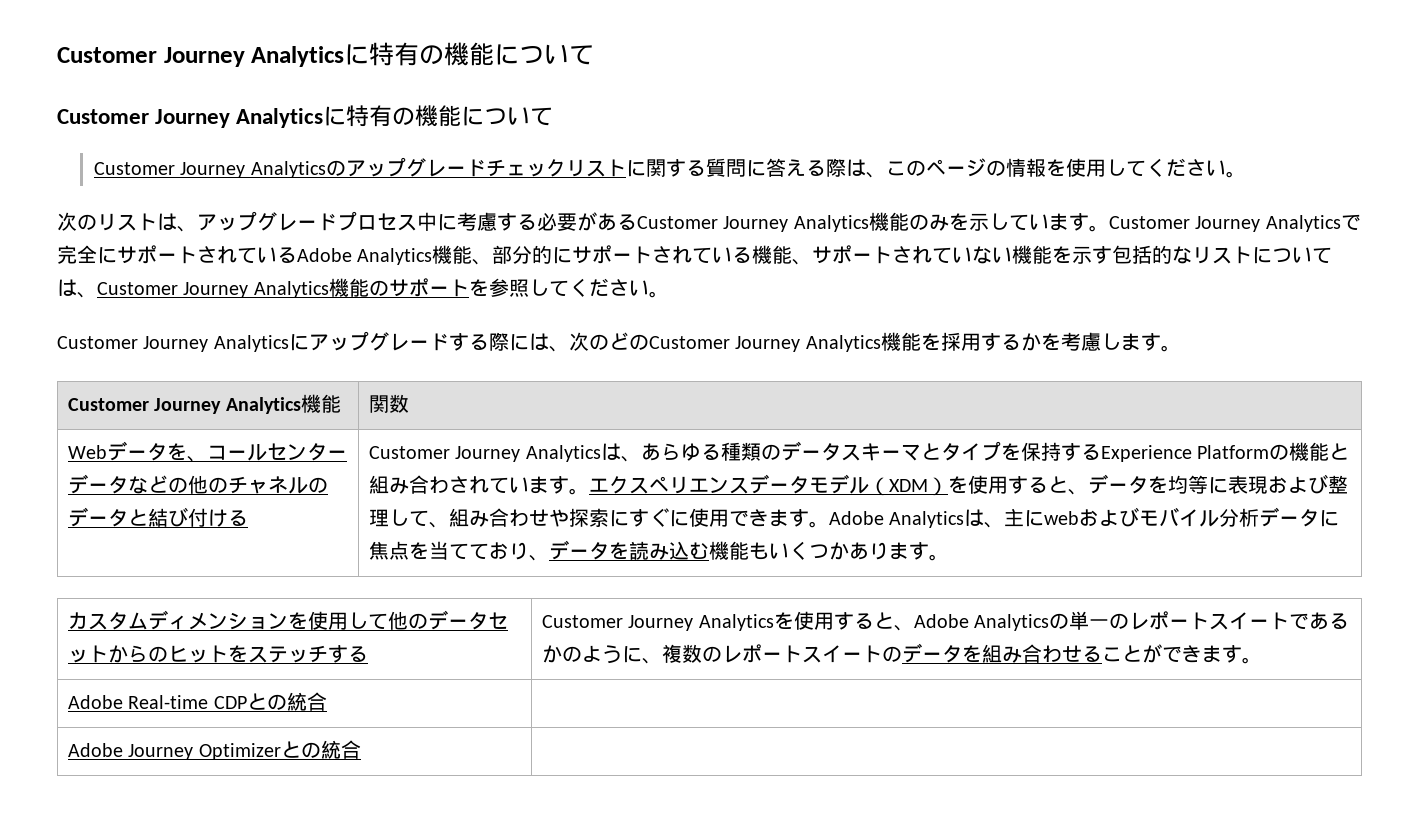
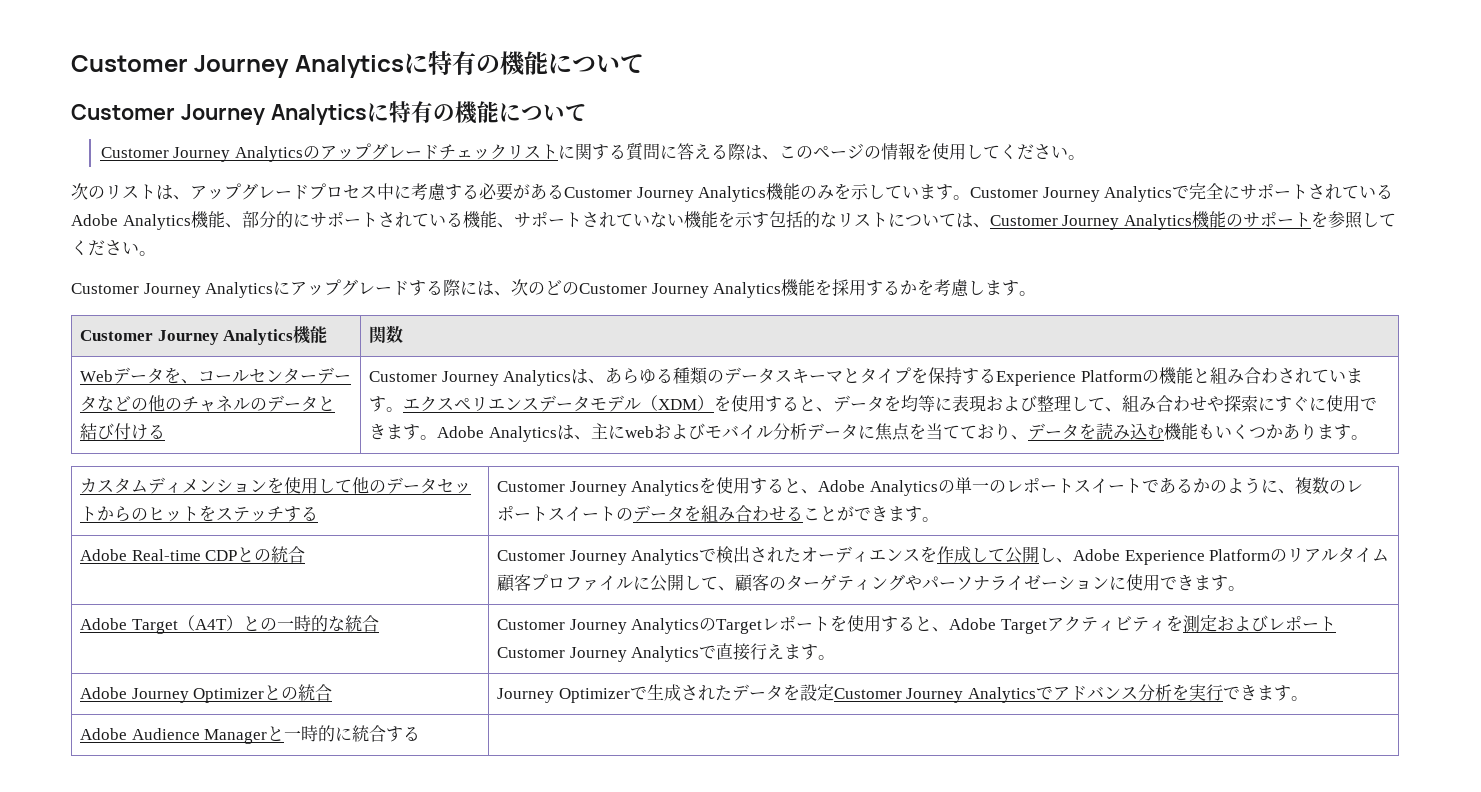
(327, 701) none -> [497,546,1390,565] [497,574,1246,592] [80,615,379,634] [497,615,1336,634] [497,643,836,662] Customer Journey Analyticsで検出されたオーディエンスを作成して公開し、Adobe Experience Platformのリアルタイム顧客プロファイルに公開して、顧客のターゲティングやパーソナライゼーションに使用できます。 // Adobe Target（A4T）との一時的な統合 | Customer Journey AnalyticsのTargetレポートを使用すると、Adobe Targetアクティビティを測定およびレポートCustomer Journey Analyticsで直接行えます。
(361, 749) none -> [497,684,1308,703] [80,725,421,744] | Journey Optimizerで生成されたデータを設定Customer Journey Analyticsでアドバンス分析を実行できます。 // Adobe Audience Managerと一時的に統合する

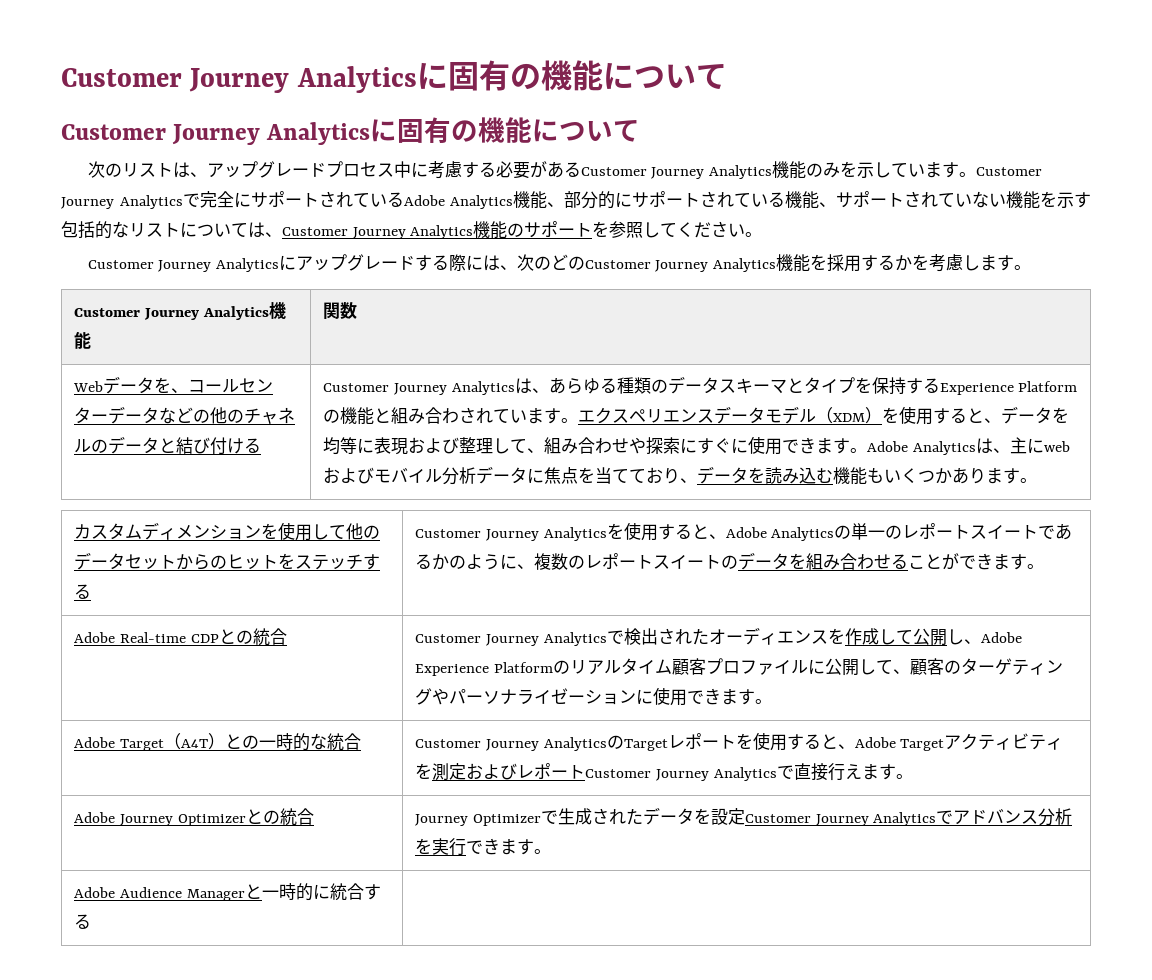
[71,51,452,78] Customer Journey Analyticsに特 -> [61,62,479,93] Customer Journey Analyticsに固
[388,101,587,124] [100,143,1085,162] 特有の機能について // Customer Journey Analyticsのアップグレードチェックリストに関する質問に答える際は、このページの情報を使用してください。 -> [397,117,641,143] 固有の機能について

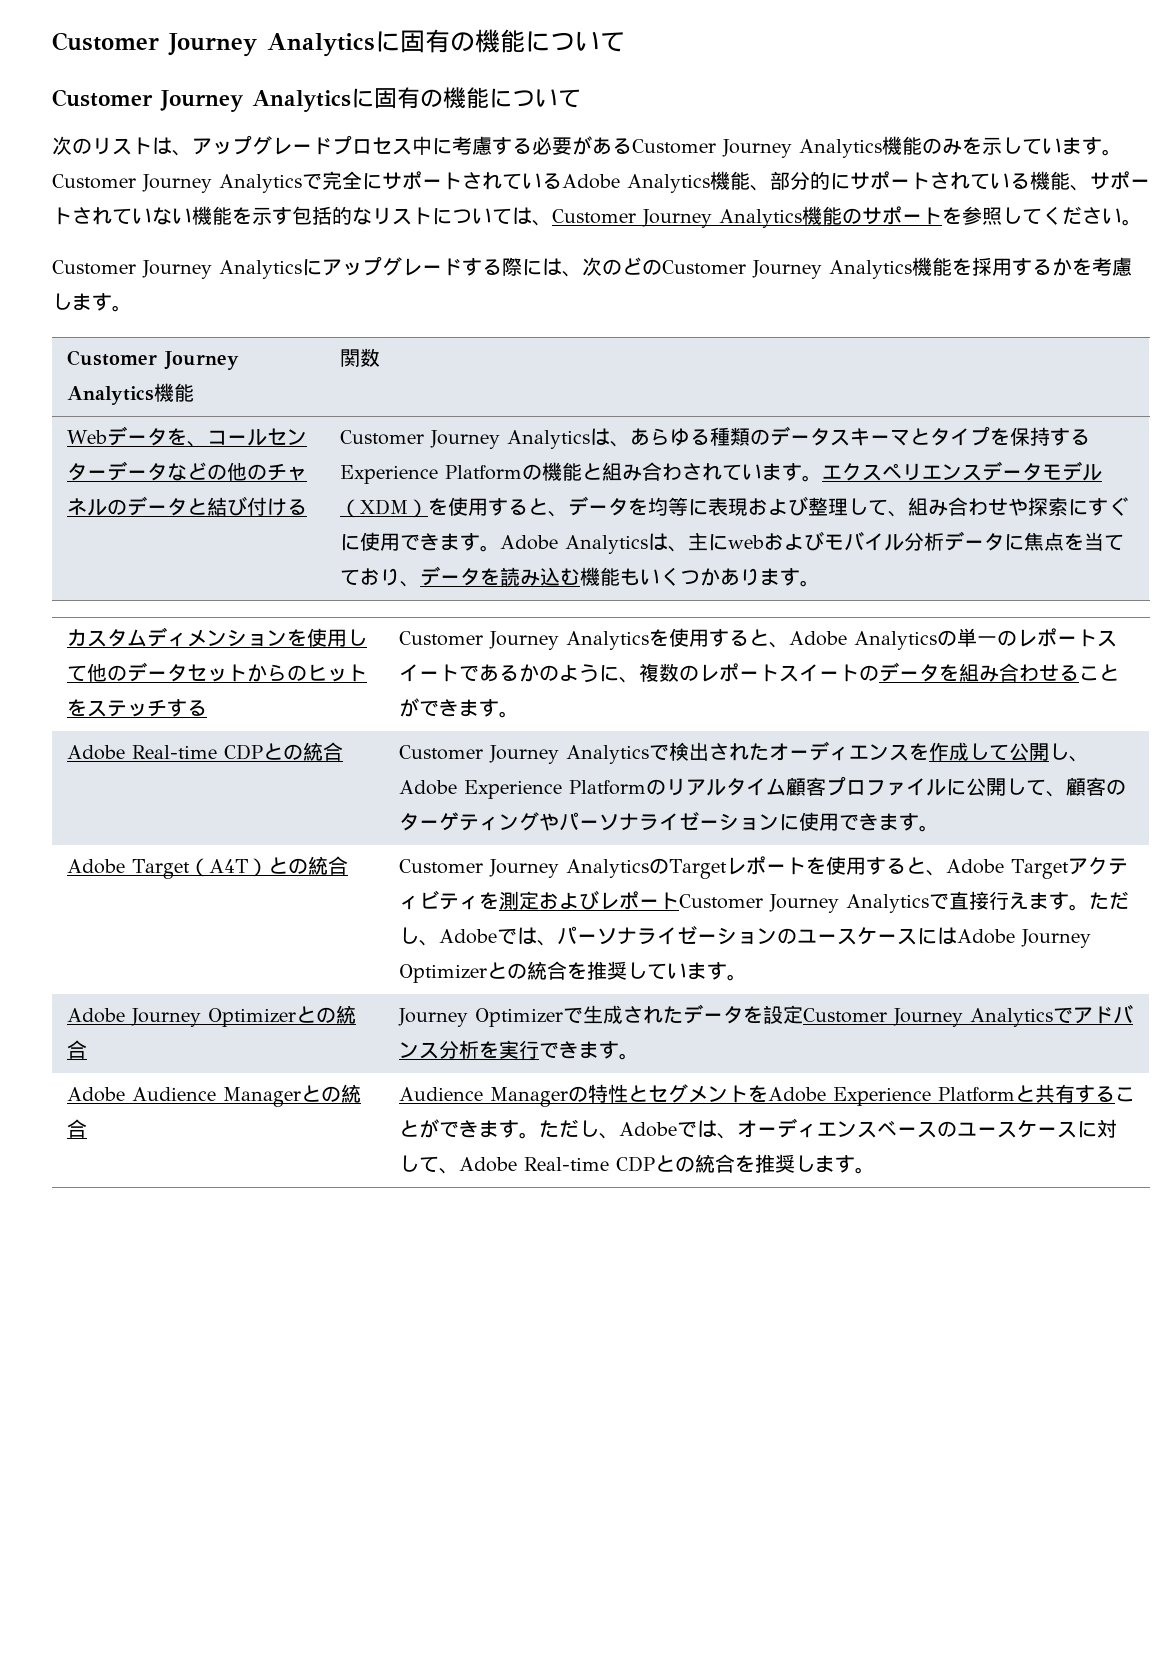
[259,733,328,751] 一時的な -> (308, 866) none
(913, 776) none -> [1088,891,1129,910] [398,925,1091,948] [398,961,747,983] ただし、Adobeでは、パーソナライゼーションのユースケースにはAdobe Journey Optimizerとの統合を推奨しています。
[261,883,381,901] [74,914,92,929] 一時的に統合する | -> [320,1084,361,1103] [66,1119,87,1138] [398,1084,1135,1107] [398,1118,1117,1139] [398,1154,875,1174] の統合 | Audience Managerの特性とセグメントをAdobe Experience Platformと共有することができます。ただし、Adobeでは、オーディエンスベースのユースケースに対して、Adobe Real-time CDPとの統合を推奨します。

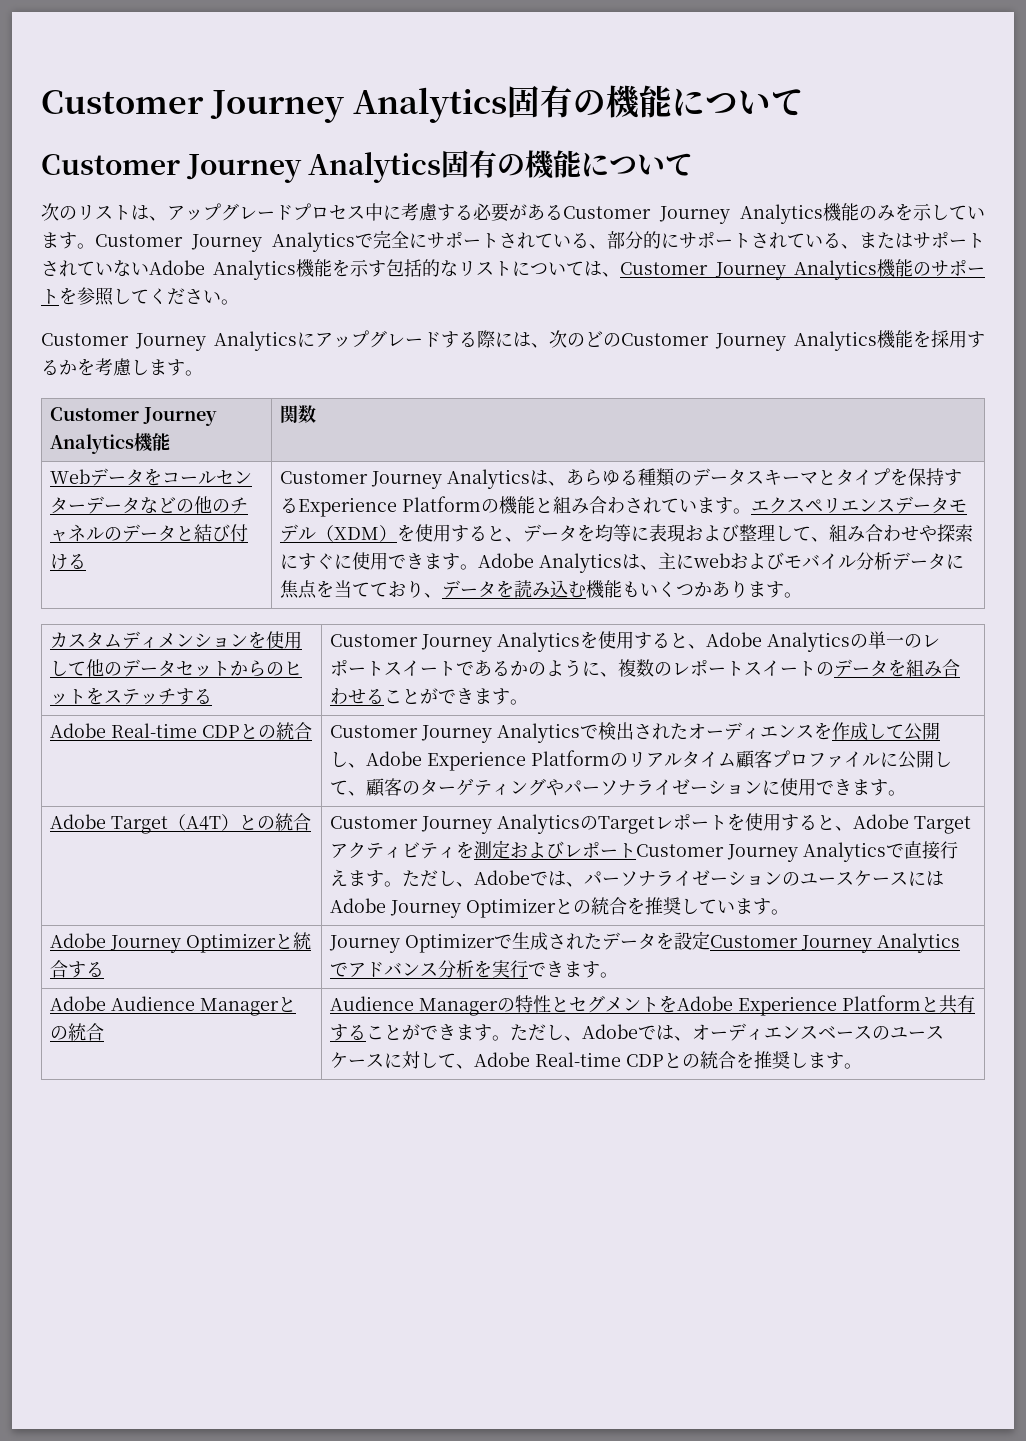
[52,31,400,57] Customer Journey Analyticsに -> [41,87,507,123] Customer Journey Analytics
[351,88,374,108] に -> (442, 167) none
[562,171,750,193] Adobe Analytics機能 -> (589, 240) none
[1030,171,1090,191] 機能、 -> [841,232,913,249] 、または
(192, 216) none -> [149,260,297,280] Adobe Analytics
[186,441,207,447] 、 -> (163, 477) none
[315,1005,356,1024] [66,1040,87,1059] の統合 -> [293,932,312,950] [50,960,105,978] 統合する

